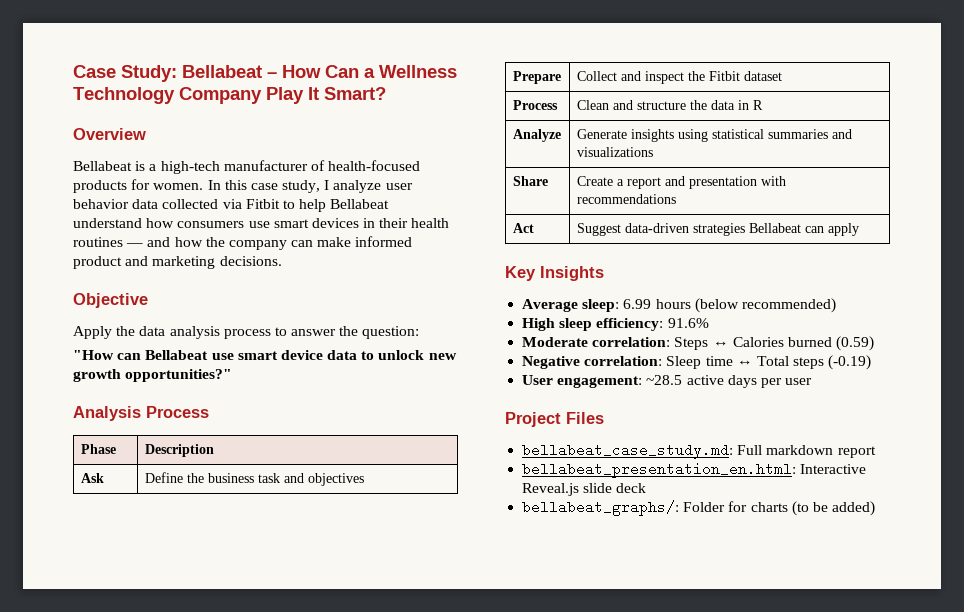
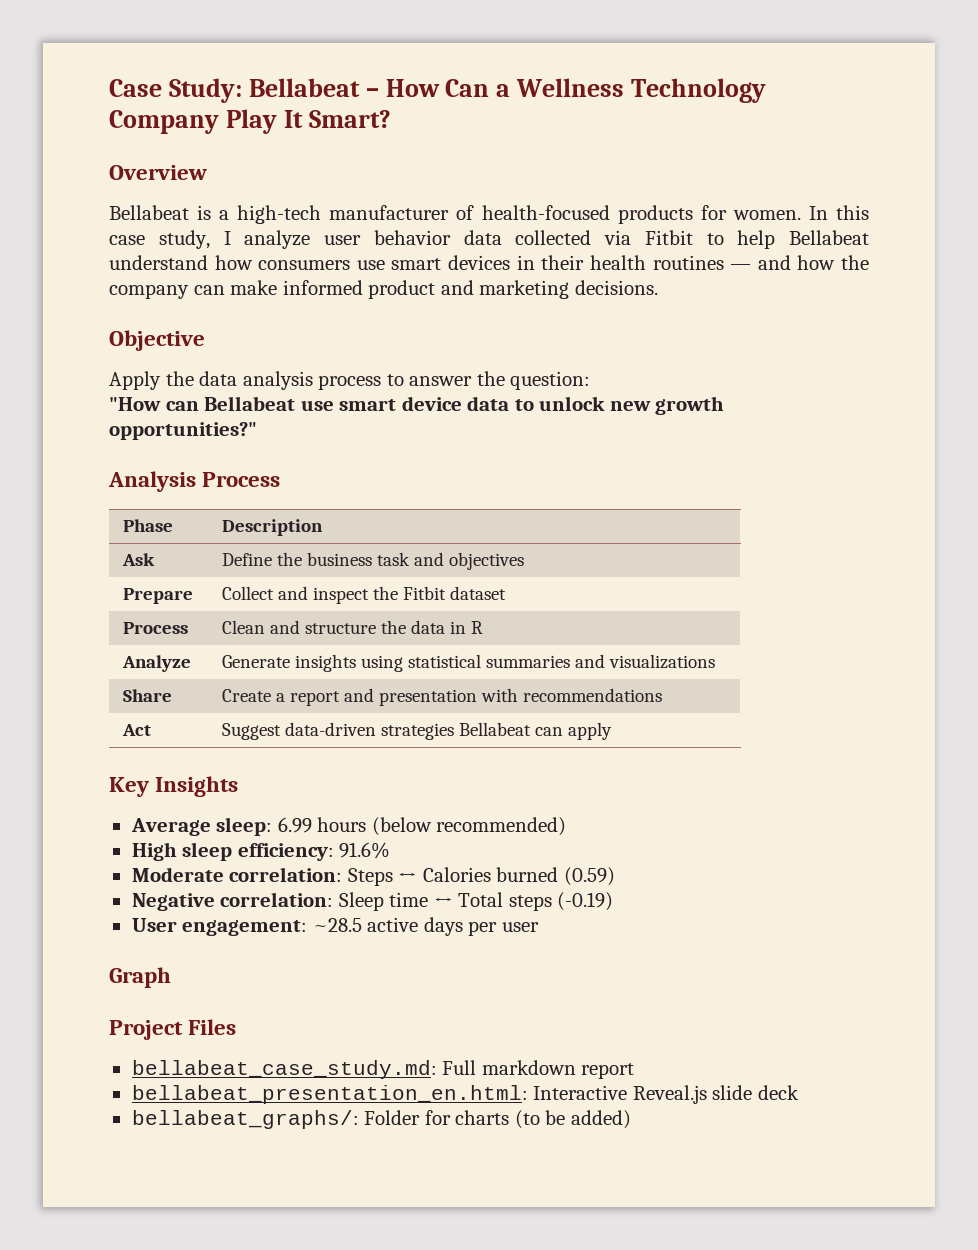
(813, 381) none -> [109,967,171,988] // Graph

